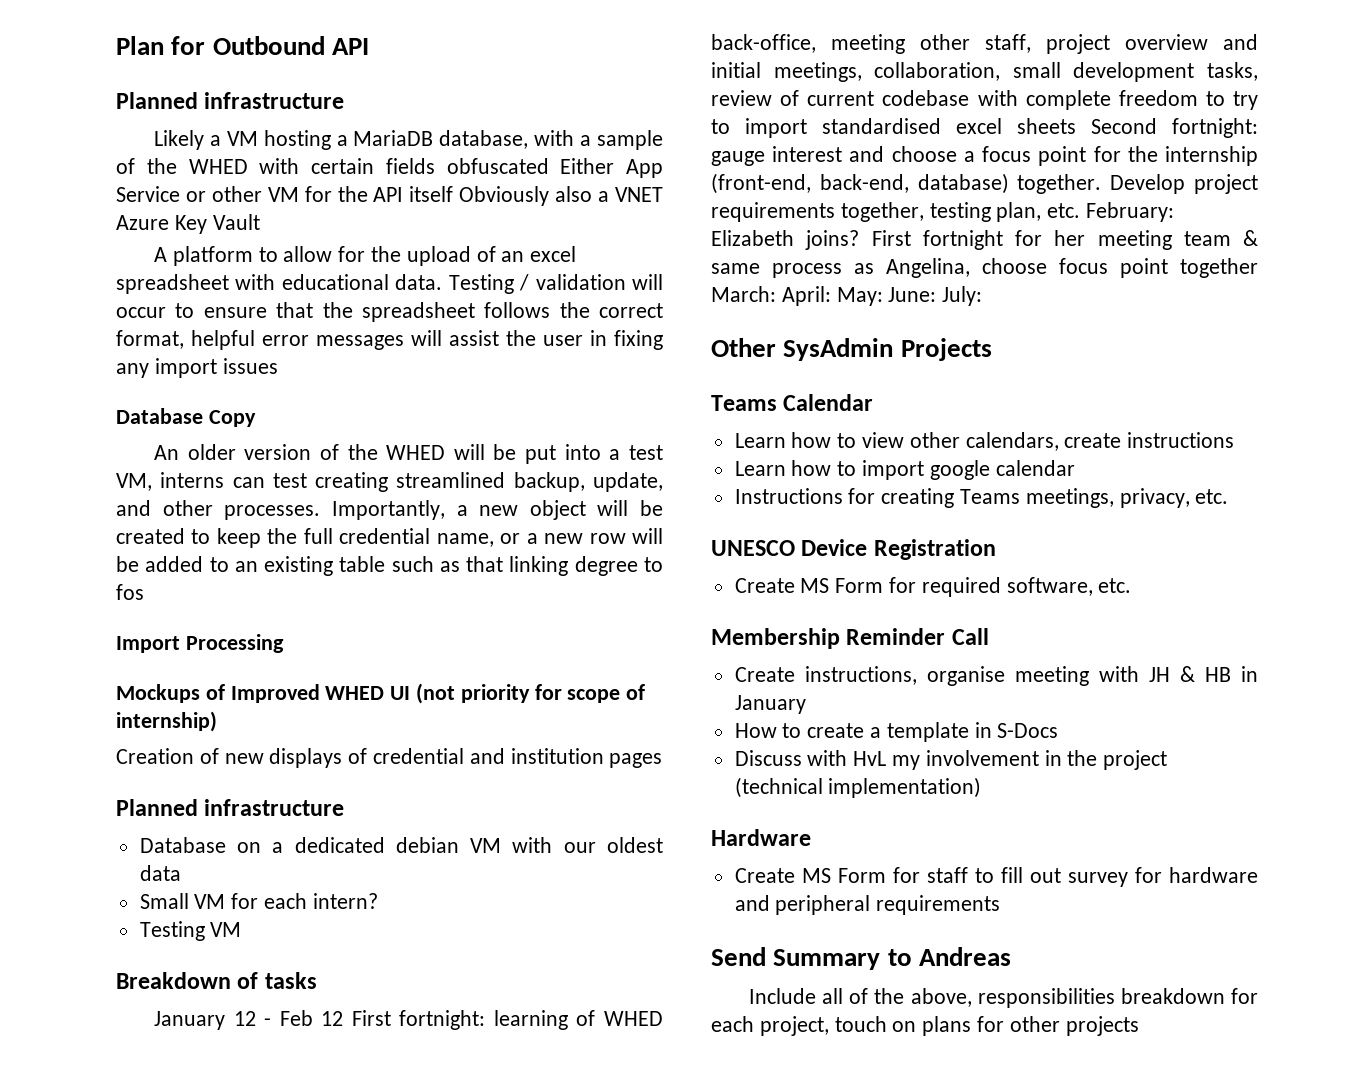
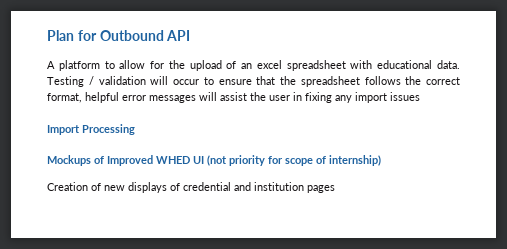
[116,92,345,109] [154,130,663,150] [116,158,663,178] [116,186,664,206] [116,214,260,234] // Planned infrastructure // Likely a VM hosting a MariaDB database, with a sample of the WHED with certain fields obfuscated Either App Service or other VM for the API itself Obviously also a VNET Azure Key Vault -> (191, 35) none
[116,408,256,427] [154,444,664,464] [116,472,663,492] [116,500,663,520] [116,528,663,548] [116,556,663,576] [116,584,144,600] // Database Copy // An older version of the WHED will be put into a test VM, interns can test creating streamlined backup, update, and other processes. Importantly, a new object will be created to keep the full credential name, or a new row will be added to an existing table such as that linking degree to fos -> (420, 96) none
[116,799,345,816] [139,837,663,853] [139,865,181,881] [139,893,378,909] [139,921,242,941] [116,972,317,989] [154,1010,663,1030] [711,34,1258,54] [711,62,1258,82] [711,90,1258,110] [711,118,1258,138] [711,146,1258,166] [711,173,1258,194] [711,202,1175,222] [711,230,1258,250] [711,258,1258,278] [711,286,983,306] [711,338,992,361] [711,394,874,411] [734,432,1235,451] [734,460,1075,480] [734,488,1229,508] [711,539,996,560] [734,577,1132,597] [711,628,989,649] [734,666,1258,686] [734,695,806,714] [734,722,1059,742] [734,750,1168,770] [734,777,982,798] [711,829,811,846] [734,867,1258,887] [734,895,1001,915] [711,947,1011,970] [749,988,1258,1008] [711,1016,1139,1036] // Planned infrastructure // Database on a dedicated debian VM with our oldest data // Small VM for each intern? // Testing VM // Breakdown of tasks // January 12 - Feb 12 First fortnight: learning of WHED back-office, meeting other staff, project overview and initial meetings, collaboration, small development tasks, review of current codebase with complete freedom to try to import standardised excel sheets Second fortnight: gauge interest and choose a focus point for the internship (front-end, back-end, database) together. Develop project requirements together, testing plan, etc. February: Elizabeth joins? First fortnight for her meeting team & same process as Angelina, choose focus point together March: April: May: June: July: // Other SysAdmin Projects // Teams Calendar // Learn how to view other calendars, create instructions // Learn how to import google calendar // Instructions for creating Teams meetings, privacy, etc. // UNESCO Device Registration // Create MS Form for required software, etc. // Membership Reminder Call // Create instructions, organise meeting with JH & HB in January // How to create a template in S-Docs // Discuss with HvL my involvement in the project (technical implementation) // Hardware // Create MS Form for staff to fill out survey for hardware and peripheral requirements // Send Summary to Andreas // Include all of the above, responsibilities breakdown for each project, touch on plans for other projects -> (335, 189) none

